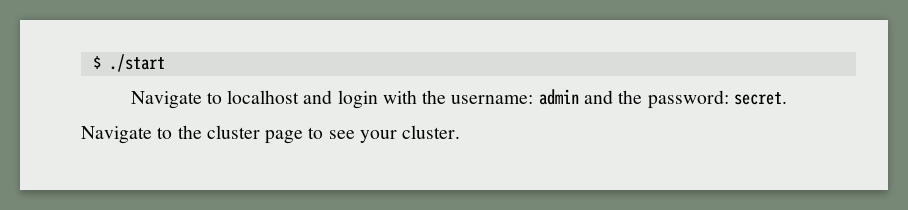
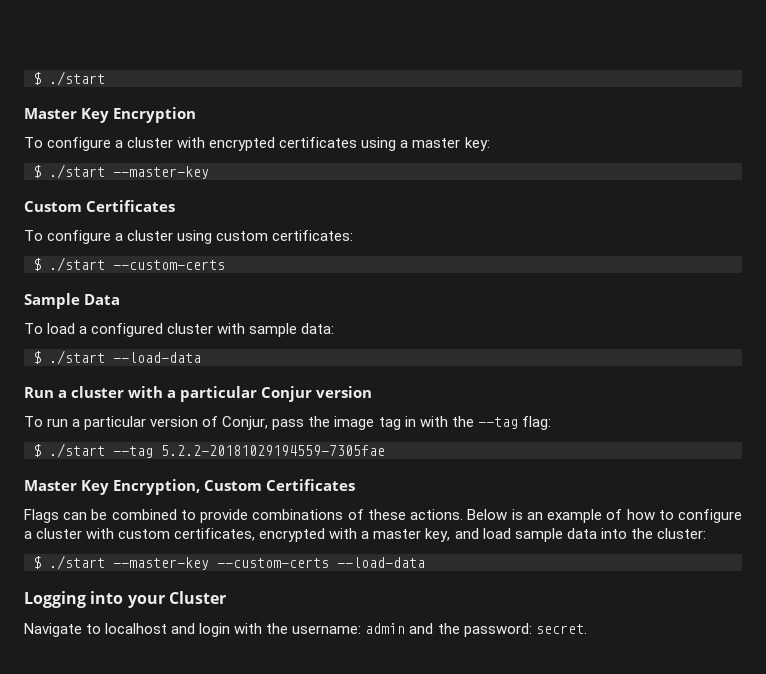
[92,54,165,72] $ ./start -> [33,71,105,86] [24,107,197,123] [24,137,490,151] [33,164,209,179] [24,200,176,212] [24,230,354,244] [33,257,225,272] [24,293,121,309] [24,323,335,337] [33,350,201,365] [24,386,373,402] [24,416,551,430] [33,443,385,458] [24,479,356,495] [24,509,743,523] [24,528,706,542] [33,555,425,570] [24,591,226,608] $ ./start // Master Key Encryption // To configure a cluster with encrypted certificates using a master key: // $ ./start --master-key // Custom Certificates // To configure a cluster using custom certificates: // $ ./start --custom-certs // Sample Data // To load a configured cluster with sample data: // $ ./start --load-data // Run a cluster with a particular Conjur version // To run a particular version of Conjur, pass the image tag in with the --tag flag: // $ ./start --tag 5.2.2-20181029194559-7305fae // Master Key Encryption, Custom Certificates // Flags can be combined to provide combinations of these actions. Below is an example of how to configure a cluster with custom certificates, encrypted with a master key, and load sample data into the cluster: // $ ./start --master-key --custom-certs --load-data // Logging into your Cluster
[81,125,461,144] // Navigate to the cluster page to see your cluster. -> (587, 629) none

